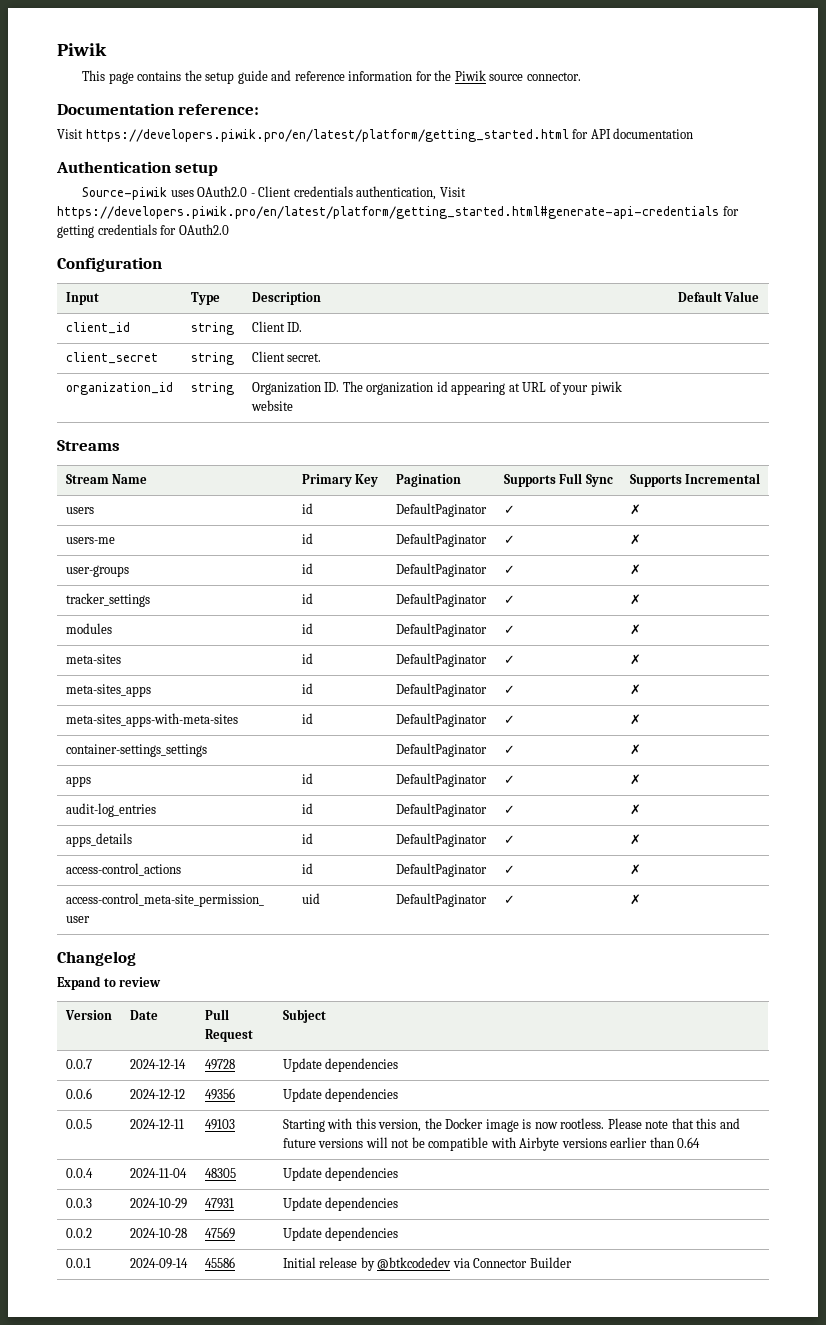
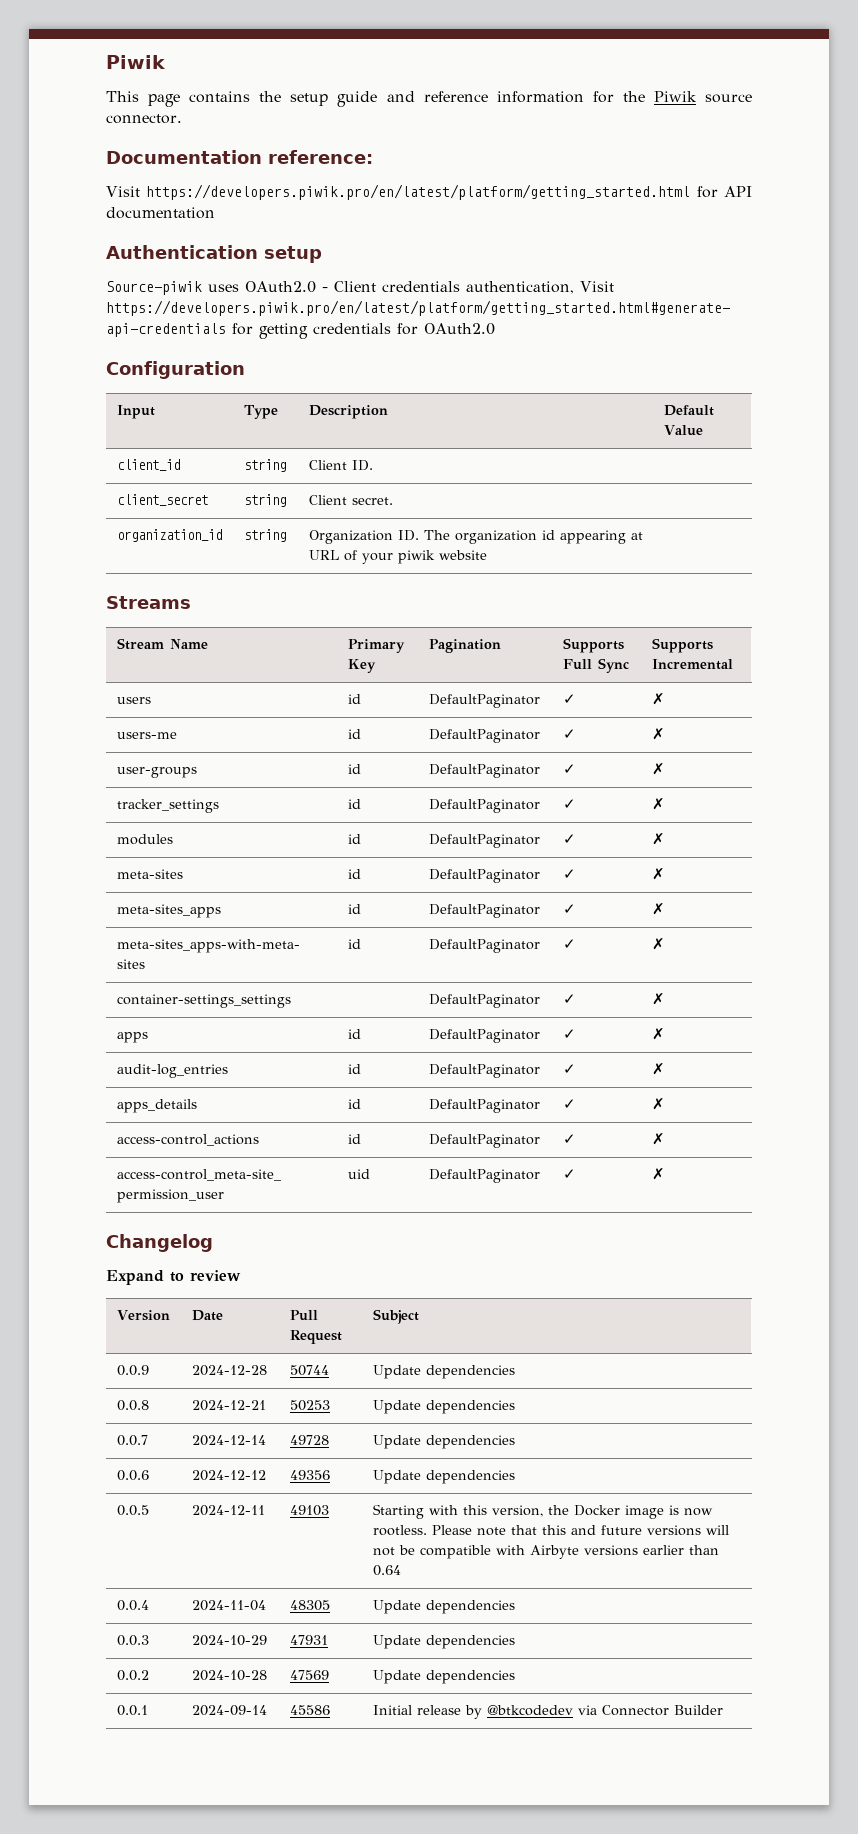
(326, 1016) none -> [116,1365,149,1376] [191,1365,267,1376] [289,1365,329,1376] [372,1365,515,1379] [116,1400,149,1411] [191,1400,266,1411] [289,1400,330,1411] [372,1400,515,1414] // 0.0.9 | 2024-12-28 | 50744 | Update dependencies // 0.0.8 | 2024-12-21 | 50253 | Update dependencies

